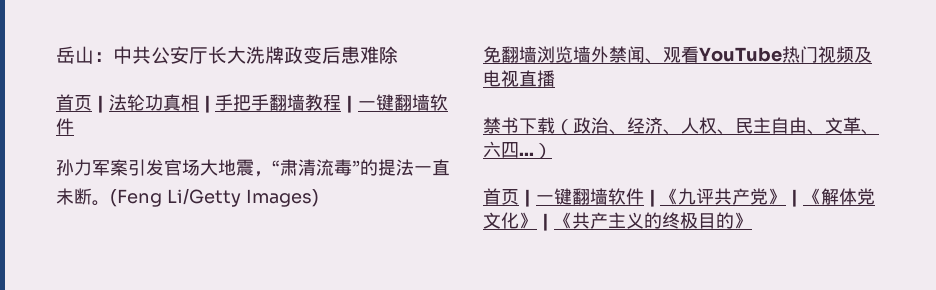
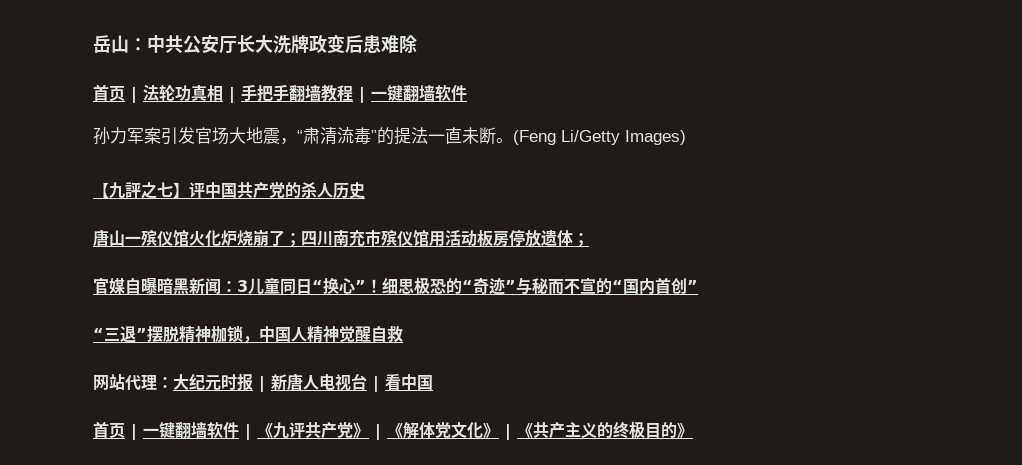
[483,46,872,64] [483,70,555,87] [483,117,879,135] [483,141,552,159] 免翻墙浏览墙外禁闻、观看YouTube热门视频及电视直播 // 禁书下载（政治、经济、人权、民主自由、文革、六四...） -> [93,181,365,199] [93,229,589,247] [93,277,698,295] [93,325,403,343] [93,373,433,392] 【九評之七】评中国共产党的杀人历史 // 唐山一殡仪馆火化炉烧崩了；四川南充市殡仪馆用活动板房停放遗体； // 官媒自曝暗黑新闻：3儿童同日“换心”！细思极恐的“奇迹”与秘而不宣的“国内首创” // “三退”摆脱精神枷锁，中国人精神觉醒自救 // 网站代理：大纪元时报 | 新唐人电视台 | 看中国

